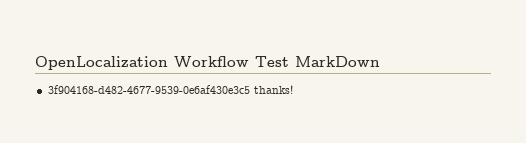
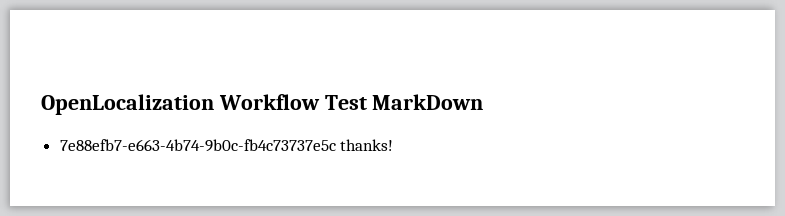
[47,85,250,94] 3f904168-d482-4677-9539-0e6af430e3c5 -> [59,139,336,152] 7e88efb7-e663-4b74-9b0c-fb4c73737e5c

